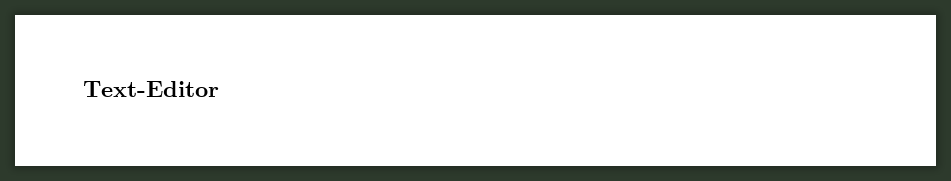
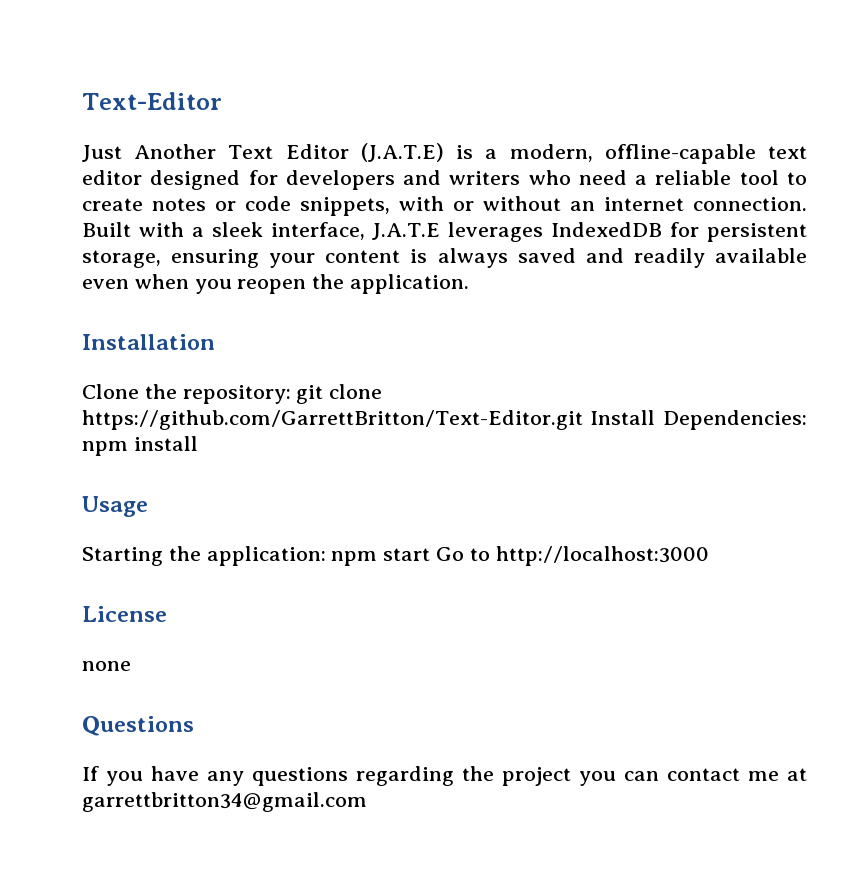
(219, 89) none -> [82,143,807,164] [82,170,807,190] [82,196,807,216] [82,222,807,242] [82,248,807,268] [82,274,470,294] [82,334,215,350] [82,384,383,404] [82,410,807,430] [82,436,198,456] [82,496,148,517] [82,546,709,566] [82,606,167,622] [82,661,131,671] [82,716,194,736] [82,766,807,786] [82,792,367,812] // Just Another Text Editor (J.A.T.E) is a modern, offline-capable text editor designed for developers and writers who need a reliable tool to create notes or code snippets, with or without an internet connection. Built with a sleek interface, J.A.T.E leverages IndexedDB for persistent storage, ensuring your content is always saved and readily available even when you reopen the application. // Installation // Clone the repository: git clone https://github.com/GarrettBritton/Text-Editor.git Install Dependencies: npm install // Usage // Starting the application: npm start Go to http://localhost:3000 // License // none // Questions // If you have any questions regarding the project you can contact me at garrettbritton34@gmail.com

